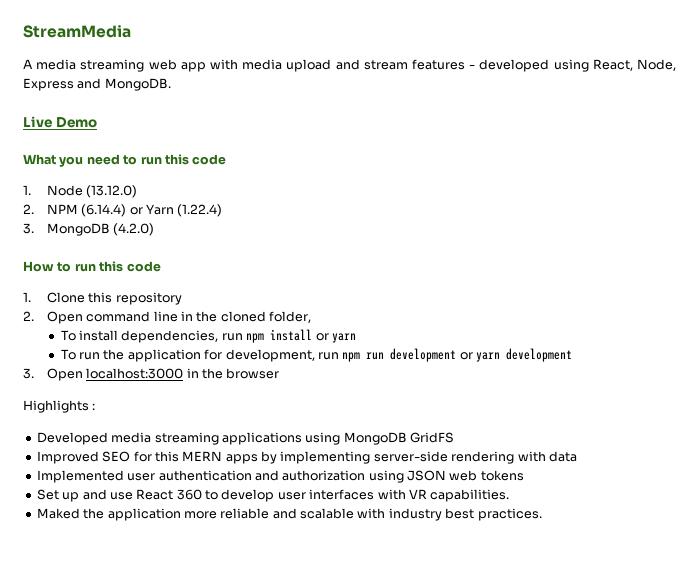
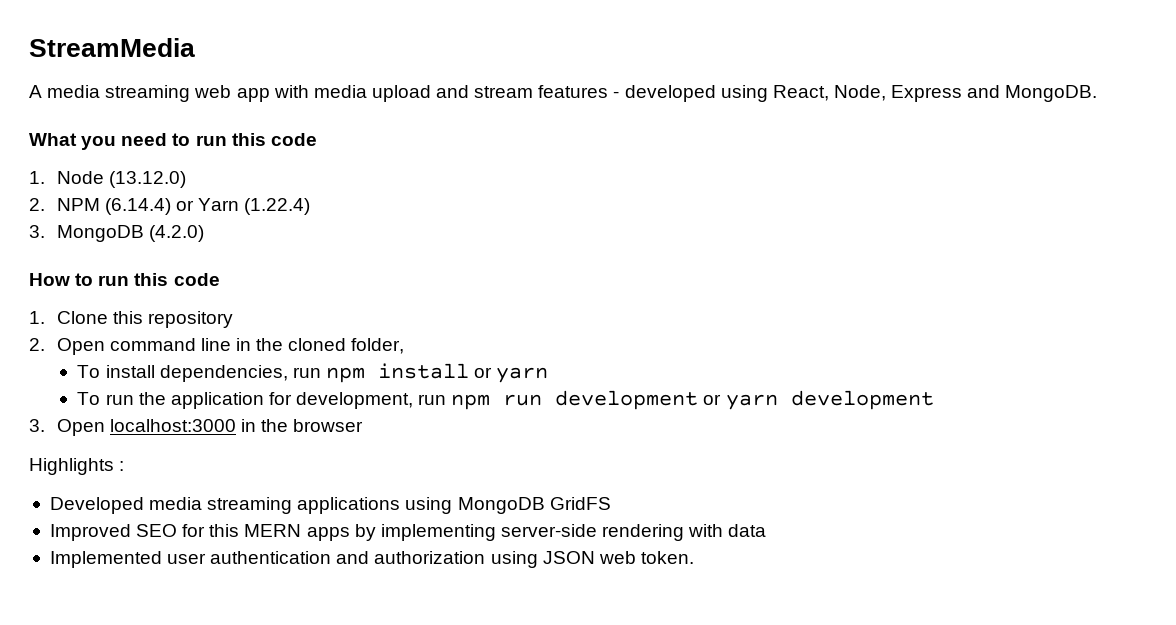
[23,116,97,128] // Live Demo -> (1098, 93) none
[480,470,524,481] [36,489,510,502] [36,508,542,521] tokens // Set up and use React 360 to develop user interfaces with VR capabilities. // Maked the application more reliable and scalable with industry best practices. -> [640,551,694,564] token.

